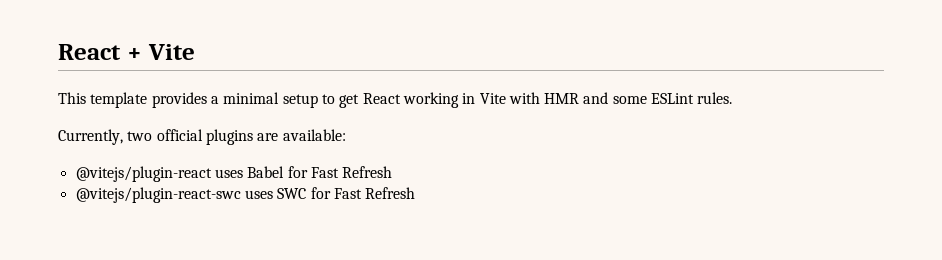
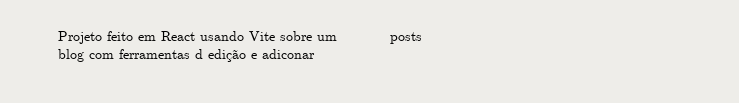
[58,44,195,60] [58,92,733,108] [58,129,346,145] [75,166,393,182] [75,187,416,203] React + Vite // This template provides a minimal setup to get React working in Vite with HMR and some ESLint rules. // Currently, two official plugins are available: // @vitejs/plugin-react uses Babel for Fast Refresh // @vitejs/plugin-react-swc uses SWC for Fast Refresh -> [58,31,337,44] [58,49,315,62] [390,32,422,44] Projeto feito em React usando Vite sobre um blog com ferramentas d edição e adiconar posts

